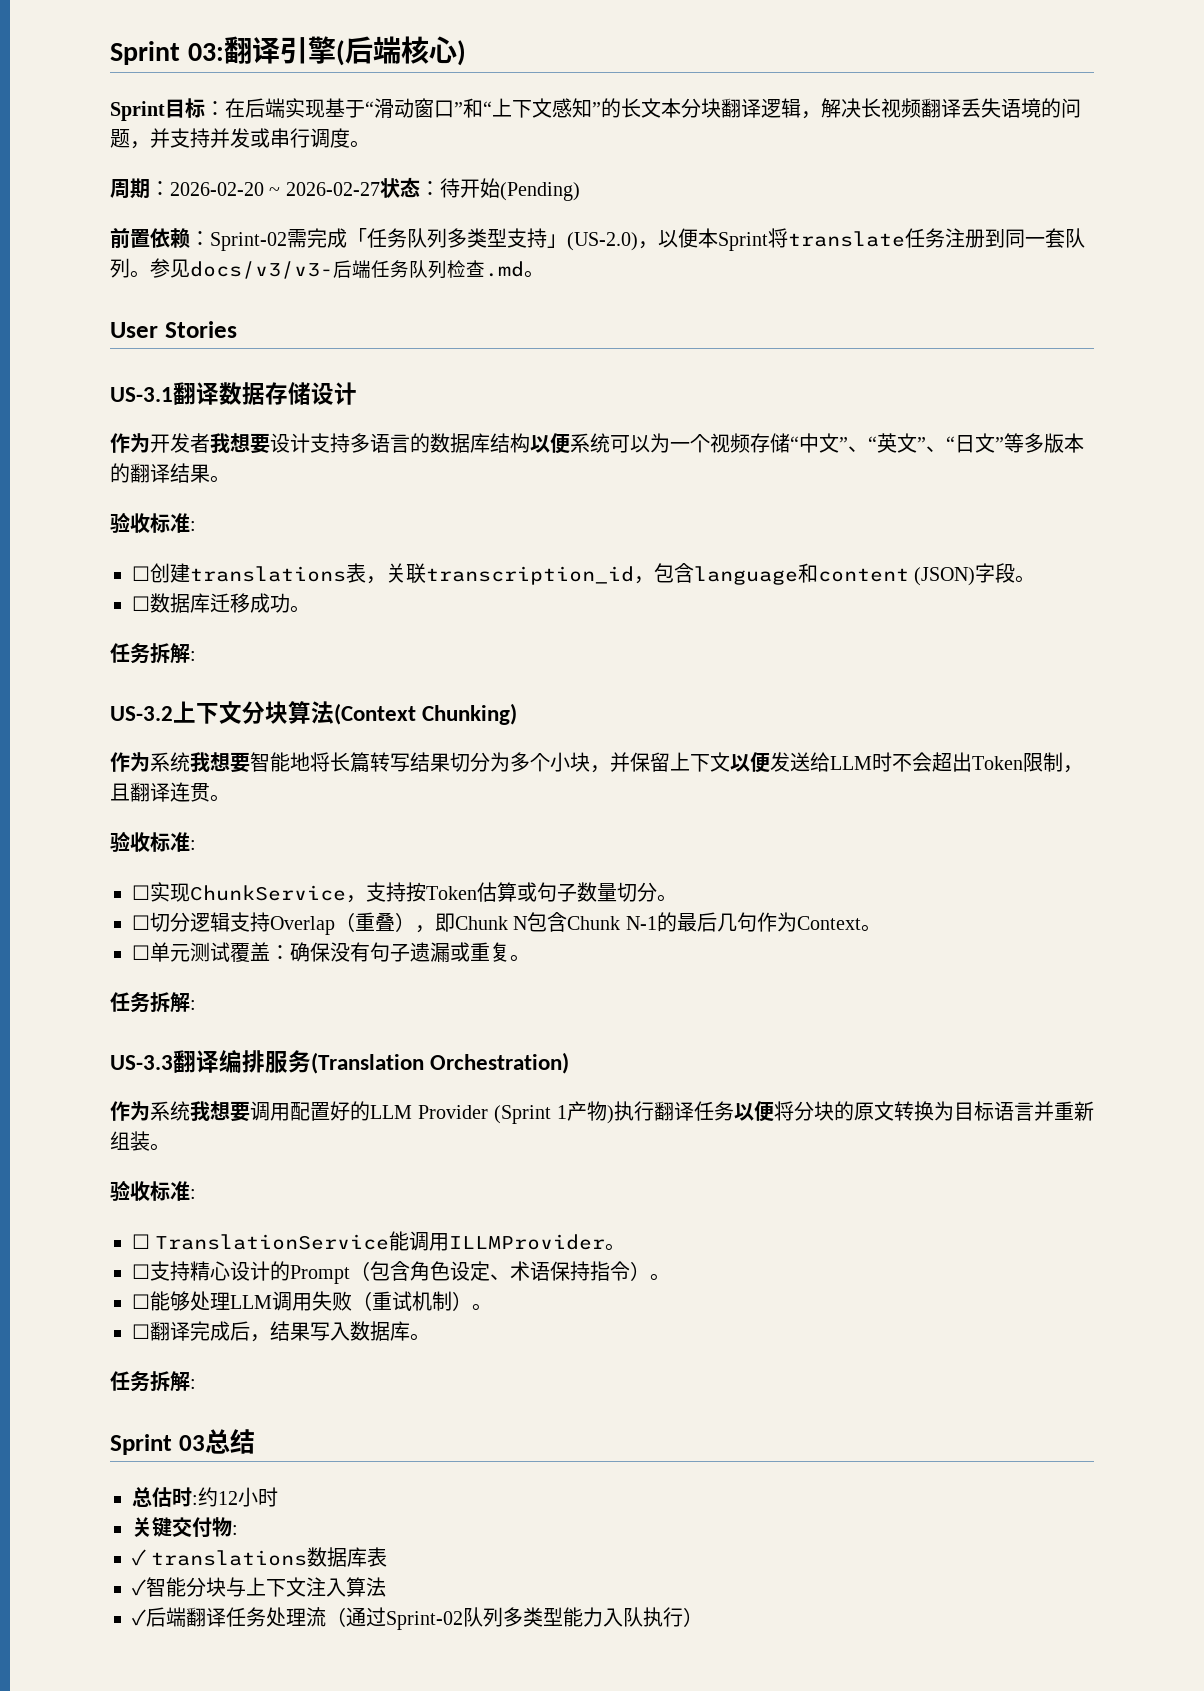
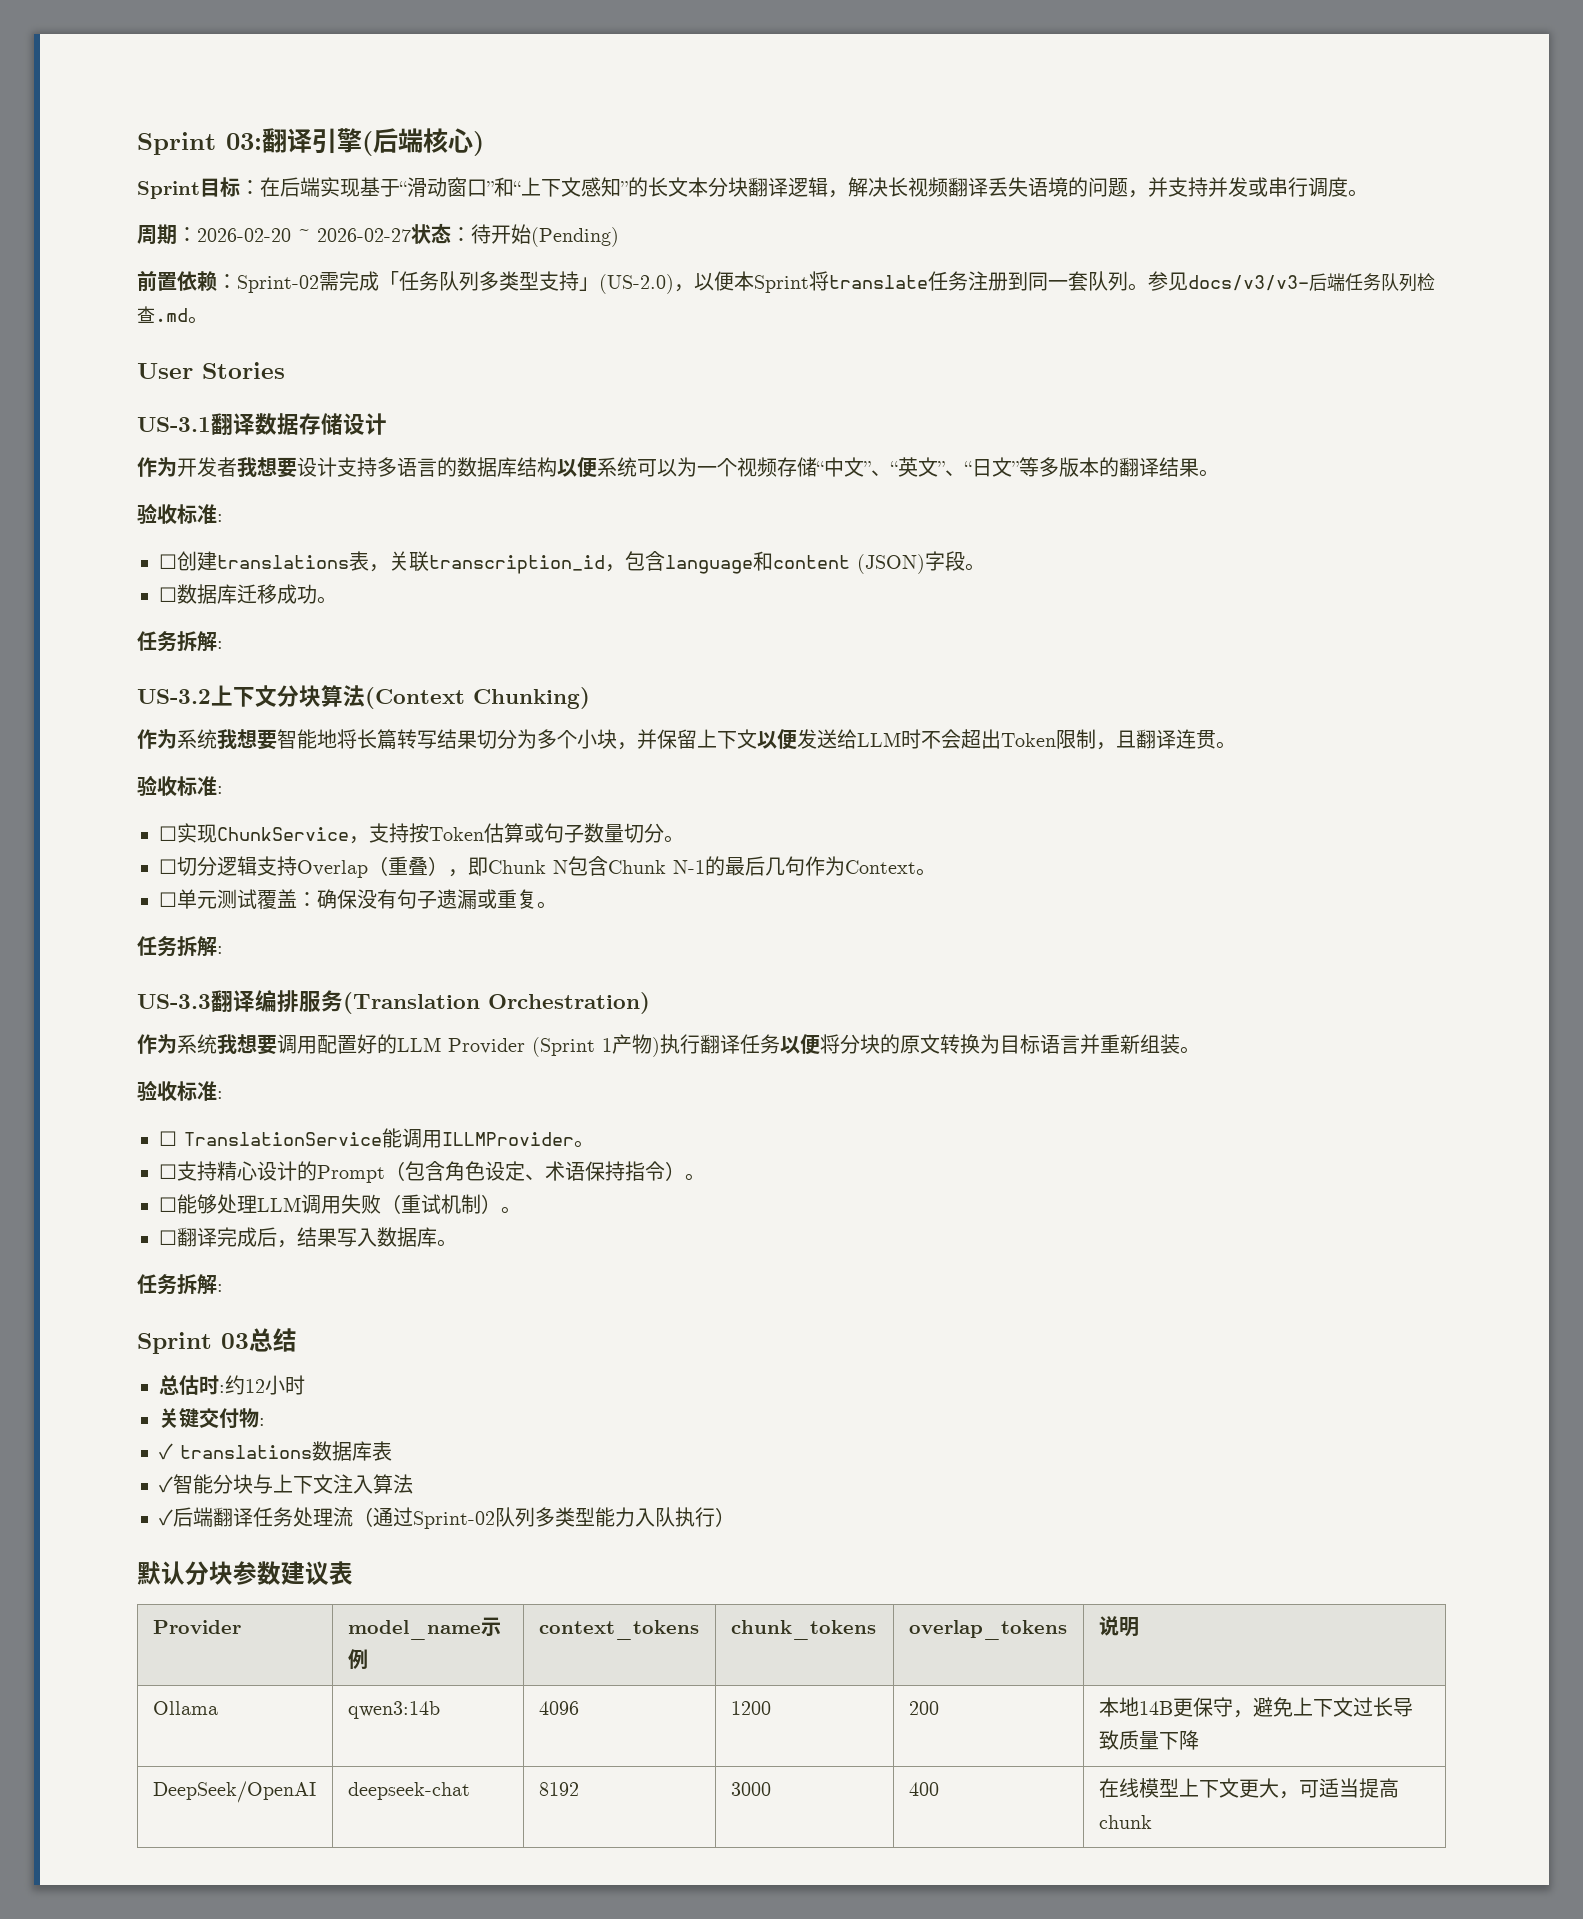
(703, 1617) none -> [137,1561,353,1586] [152,1620,241,1634] [347,1617,501,1640] [347,1649,368,1669] [538,1620,699,1640] [730,1620,876,1640] [908,1620,1067,1640] [1098,1616,1139,1637] [152,1701,218,1715] [347,1701,440,1719] [538,1701,579,1715] [730,1701,771,1715] [908,1701,939,1715] [1098,1697,1413,1718] [1098,1730,1199,1750] [152,1781,316,1803] [347,1782,470,1800] [538,1782,579,1796] [730,1782,771,1796] [908,1782,939,1796] [1098,1778,1399,1799] [1098,1815,1152,1829] // 默认分块参数建议表 // Provider | model_name示例 | context_tokens | chunk_tokens | overlap_tokens | 说明 // Ollama | qwen3:14b | 4096 | 1200 | 200 | 本地14B更保守，避免上下文过长导致质量下降 // DeepSeek/OpenAI | deepseek-chat | 8192 | 3000 | 400 | 在线模型上下文更大，可适当提高chunk

